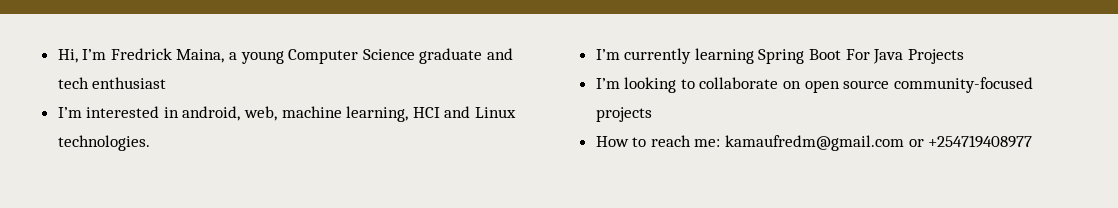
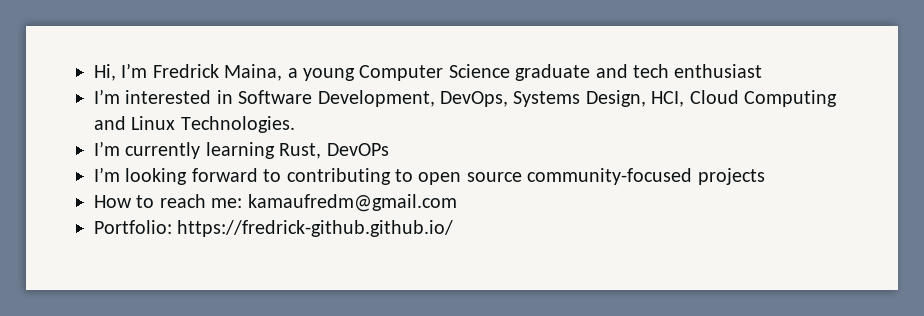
[182,106,440,122] android, web, machine learning, HCI -> [238,90,837,107] Software Development, DevOps, Systems Design, HCI, Cloud Computing
[57,135,150,151] technologies. -> [180,116,295,133] Technologies.
[758,49,964,64] [595,77,802,93] Spring Boot For Java Projects // I’m looking to collaborate on -> [279,143,389,159] [94,167,413,185] Rust, DevOPs // I’m looking forward to contributing to
[908,135,1033,148] or +254719408977 -> [94,220,454,237] // Portfolio: https://fredrick-github.github.io/

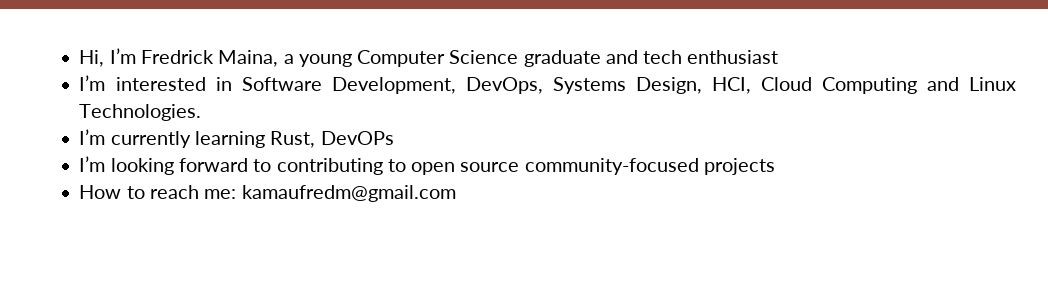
[94,220,454,237] // Portfolio: https://fredrick-github.github.io/ -> (456, 193) none

